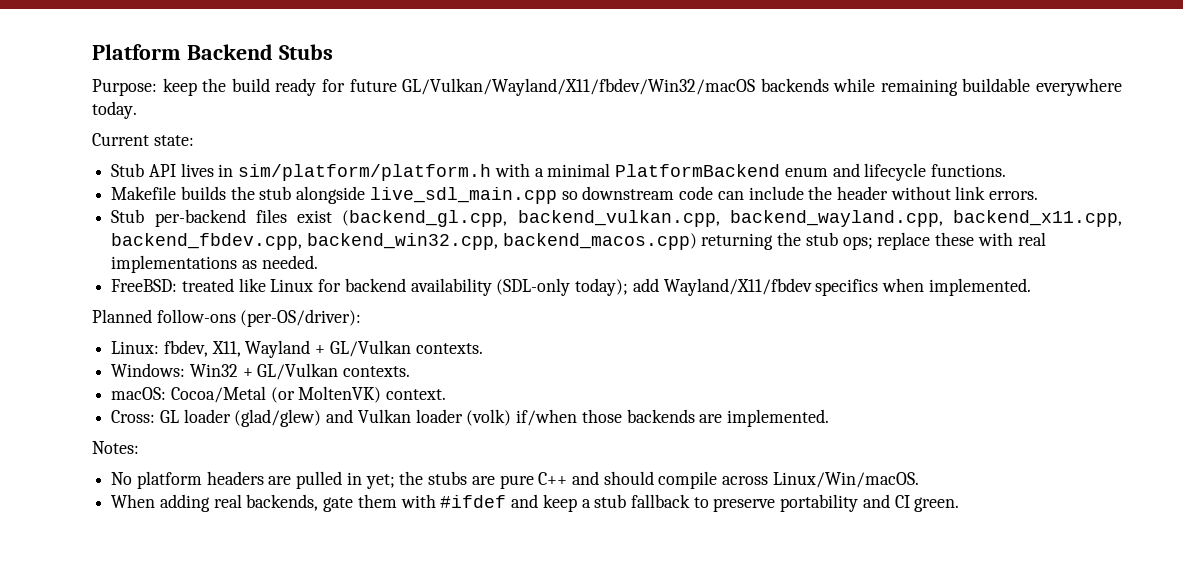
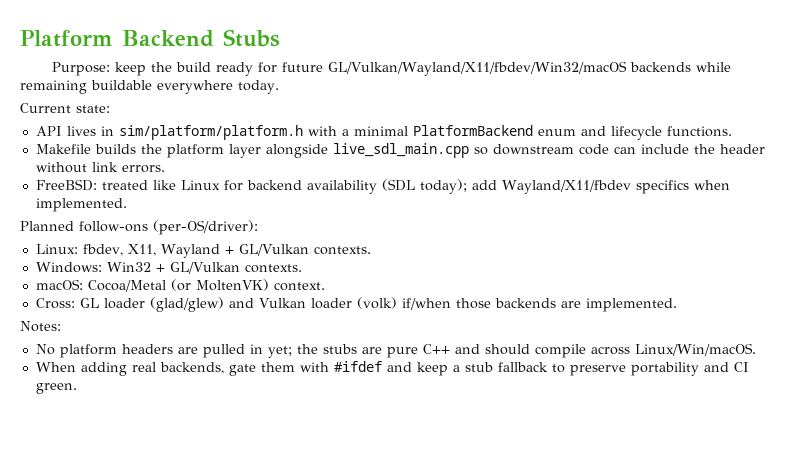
[111,163,145,177] Stub -> (110, 109) none
[259,186,292,200] stub -> [166,144,261,158] platform layer
[111,209,1122,227] [111,232,1046,250] [111,255,318,273] // Stub per-backend files exist (backend_gl.cpp, backend_vulkan.cpp, backend_wayland.cpp, backend_x11.cpp, backend_fbdev.cpp, backend_win32.cpp, backend_macos.cpp) returning the stub ops; replace these with real implementations as needed. -> (165, 169) none
[496,278,571,296] (SDL-only -> [381,179,415,191] (SDL

